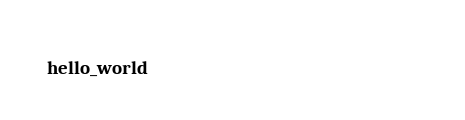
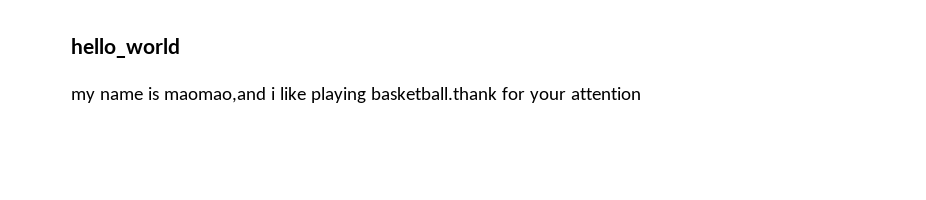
(148, 69) none -> [71,87,641,103] // my name is maomao,and i like playing basketball.thank for your attention

